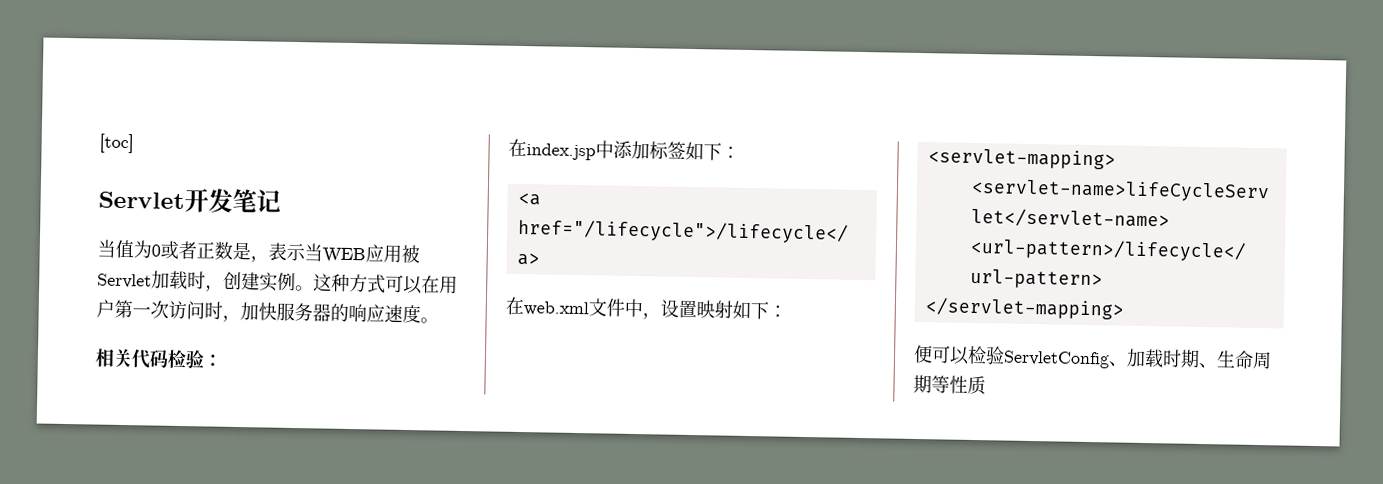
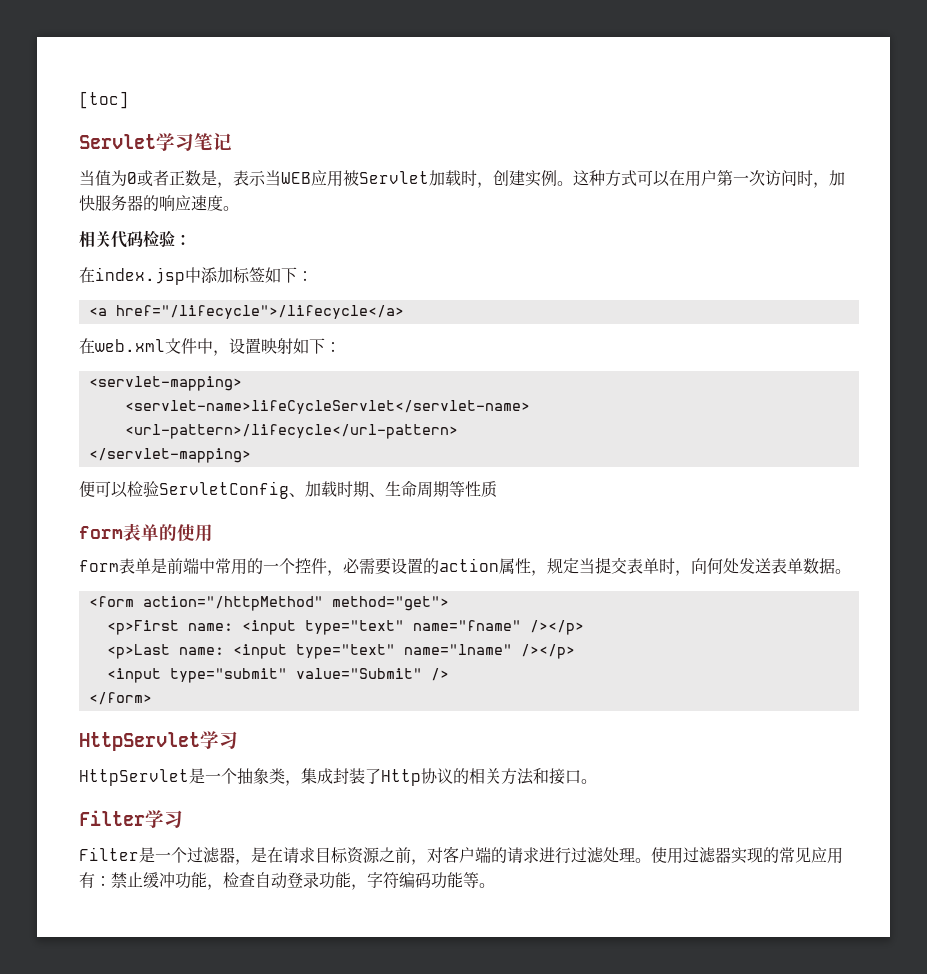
[184,188,233,213] 开发 -> [156,133,194,151] 学习
(986, 385) none -> [79,523,213,542] [79,557,851,576] [88,596,449,611] [106,620,584,635] [106,644,575,659] [106,668,449,683] [88,692,152,705] [79,731,238,751] [79,768,597,786] [79,810,183,828] [79,846,843,865] [79,872,495,890] // form表单的使用 // form表单是前端中常用的一个控件，必需要设置的action属性，规定当提交表单时，向何处发送表单数据。 // <form action="/httpMethod" method="get"> // <p>First name: <input type="text" name="fname" /></p> // <p>Last name: <input type="text" name="lname" /></p> // <input type="submit" value="Submit" /> // </form> // HttpServlet学习 // HttpServlet是一个抽象类，集成封装了Http协议的相关方法和接口。 // Filter学习 // Filter是一个过滤器，是在请求目标资源之前，对客户端的请求进行过滤处理。使用过滤器实现的常见应用有：禁止缓冲功能，检查自动登录功能，字符编码功能等。

